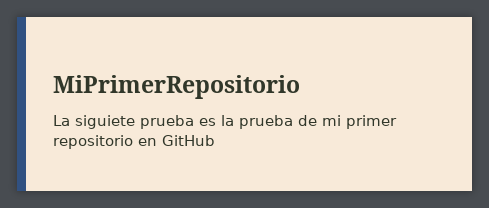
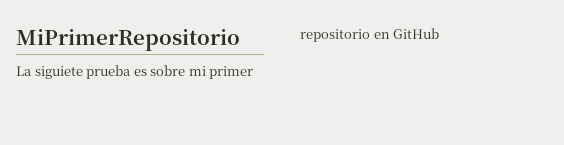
[221,115,317,129] la prueba de -> [150,65,186,76] sobre

